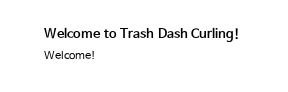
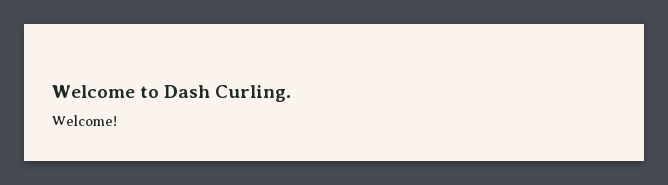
[120,27,241,42] Trash Dash Curling! -> [164,85,292,102] Dash Curling.

